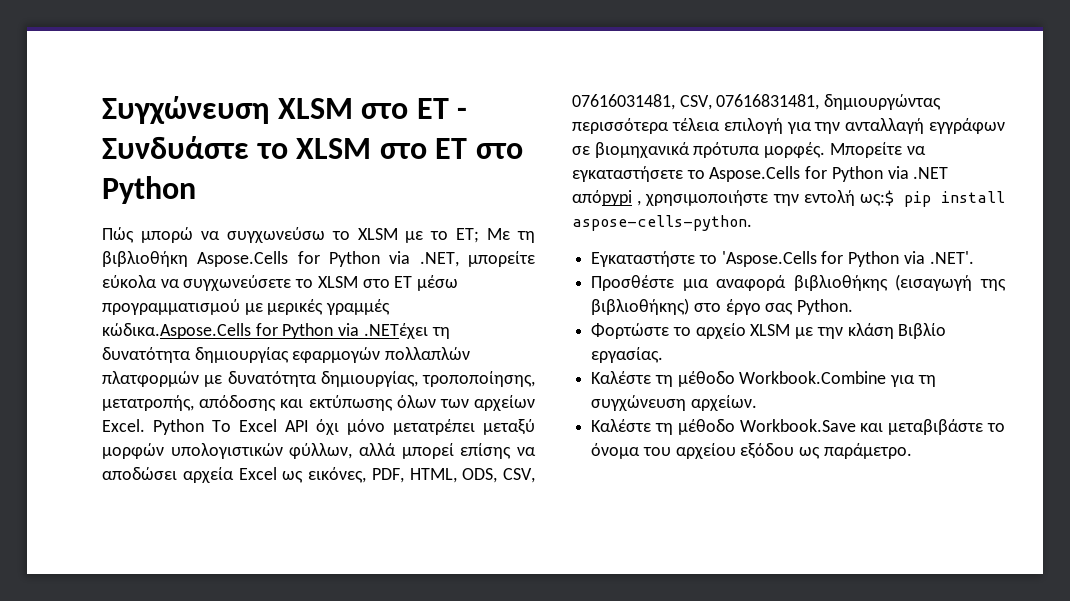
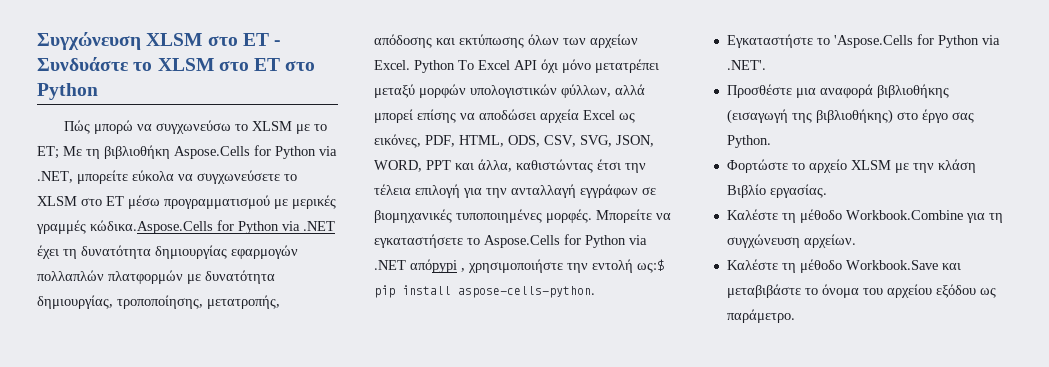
[363,323,428,339] .NETέχει -> [303,221,335,231] [37,245,59,259] .NET έχει
[572,94,942,110] [572,118,669,134] 07616031481, CSV, 07616831481, δημιουργώντας περισσότερα -> [580,135,654,147] [374,159,646,173] SVG, JSON, WORD, PPT και άλλα, καθιστώντας έτσι την
[594,142,761,158] βιομηχανικά πρότυπα -> [374,209,542,223] βιομηχανικές τυποποιημένες

